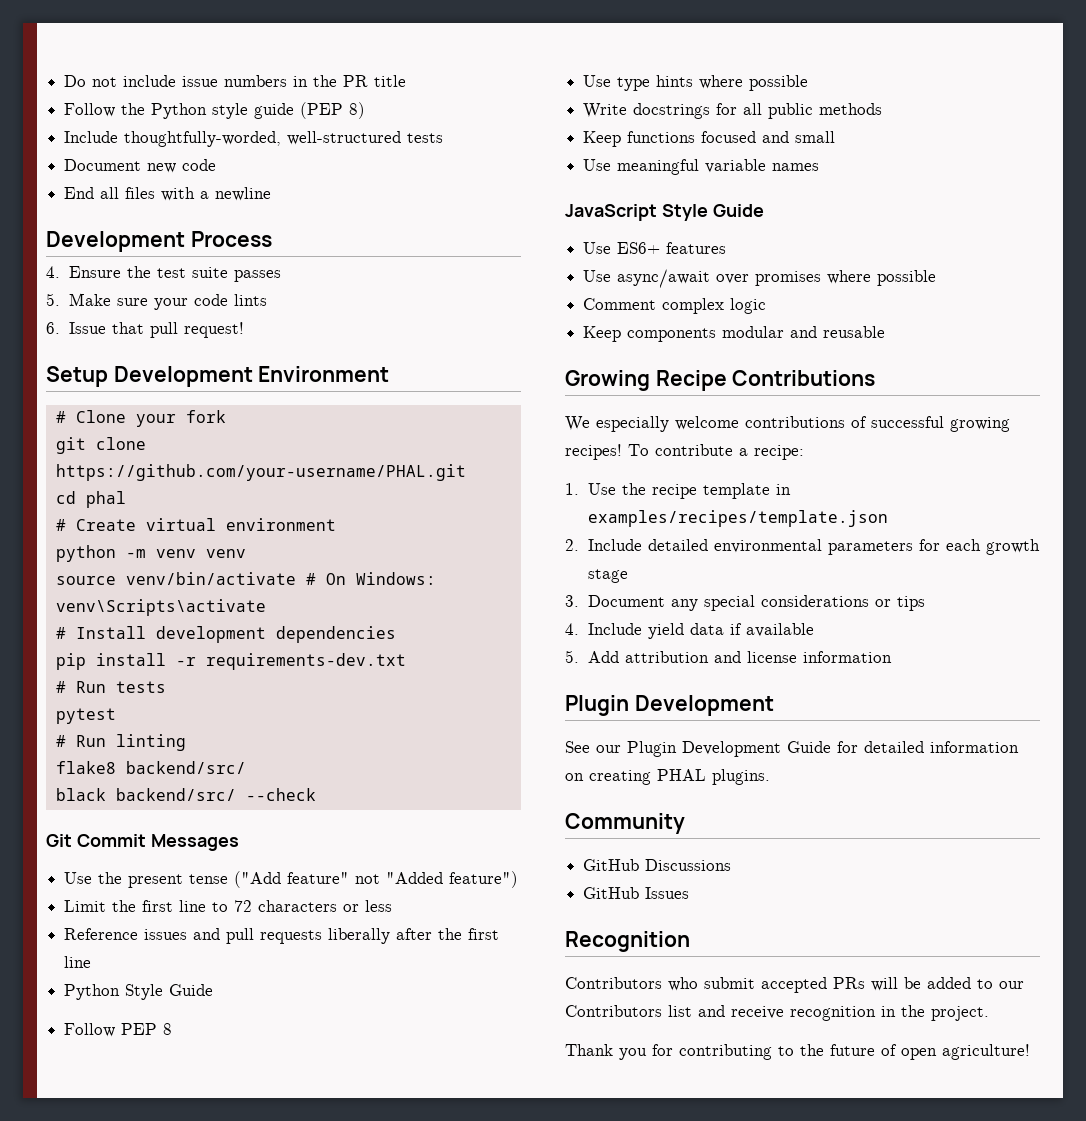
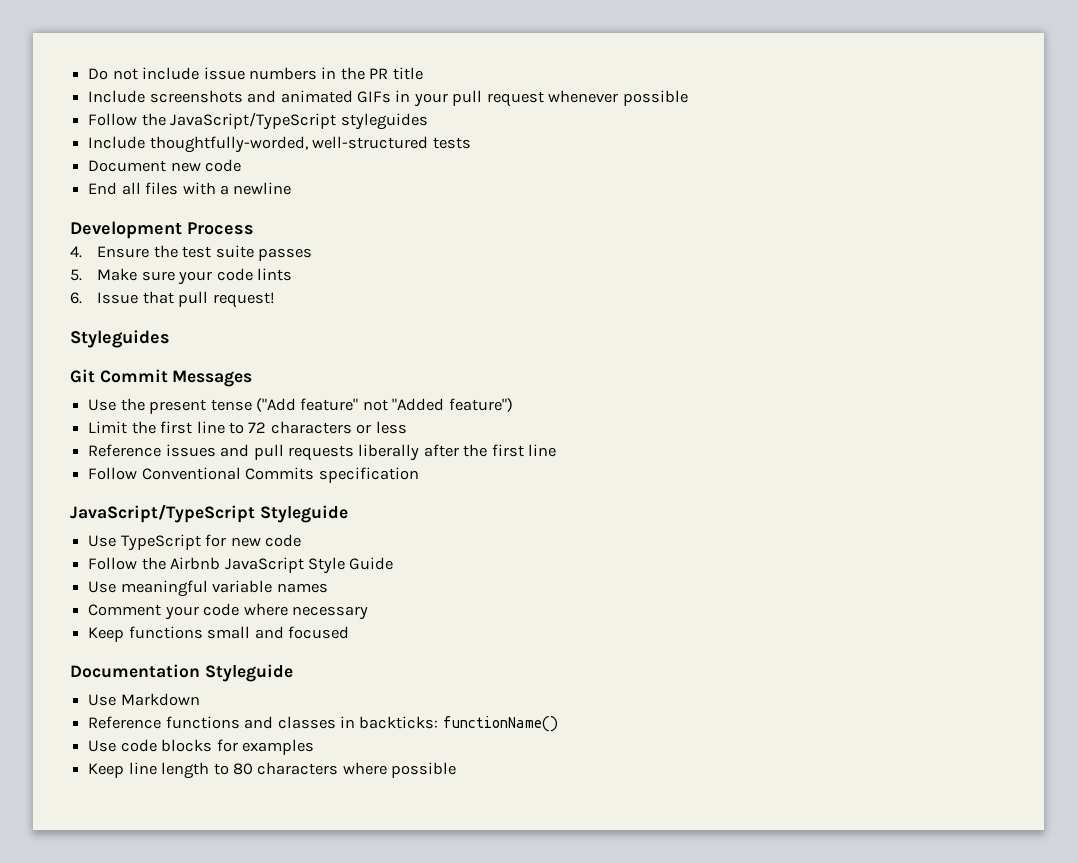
[64,102,366,119] Follow the Python style guide (PEP 8) -> [88,90,688,107] [88,112,428,130] Include screenshots and animated GIFs in your pull request whenever possible // Follow the JavaScript/TypeScript styleguides
[46,366,390,387] [55,410,226,427] [55,437,146,454] [55,464,466,481] [55,491,126,508] [55,518,336,531] [55,545,246,562] [55,572,436,585] [55,599,266,616] [55,626,396,643] [55,653,406,670] [55,681,166,693] [55,708,116,724] [55,734,186,751] [55,761,246,774] [55,788,316,801] Setup Development Environment // # Clone your fork // git clone https://github.com/your-username/PHAL.git // cd phal // # Create virtual environment // python -m venv venv // source venv/bin/activate # On Windows: venv\Scripts\activate // # Install development dependencies // pip install -r requirements-dev.txt // # Run tests // pytest // # Run linting // flake8 backend/src/ // black backend/src/ --check -> [70,330,170,348] Styleguides
[64,984,214,1000] [64,1023,173,1037] [583,75,809,91] [583,103,883,119] [583,131,836,147] [583,159,820,175] [565,204,764,221] [583,242,727,254] [583,269,937,288] [583,298,767,314] [583,326,886,342] [565,370,876,391] [565,416,1010,432] [565,444,804,460] [565,483,791,499] [587,510,888,527] [565,539,1040,555] [587,569,628,583] [565,595,925,611] [565,623,814,639] [565,650,892,663] [565,695,774,716] [565,741,1019,757] [565,769,770,785] [565,813,685,834] [583,859,732,871] [583,887,690,899] [565,931,690,952] [565,977,1024,993] [565,1005,989,1021] [565,1044,1030,1060] Python Style Guide // Follow PEP 8 // Use type hints where possible // Write docstrings for all public methods // Keep functions focused and small // Use meaningful variable names // JavaScript Style Guide // Use ES6+ features // Use async/await over promises where possible // Comment complex logic // Keep components modular and reusable // Growing Recipe Contributions // We especially welcome contributions of successful growing recipes! To contribute a recipe: // 1. Use the recipe template in examples/recipes/template.json // 2. Include detailed environmental parameters for each growth stage // 3. Document any special considerations or tips // 4. Include yield data if available // 5. Add attribution and license information // Plugin Development // See our Plugin Development Guide for detailed information on creating PHAL plugins. // Community // GitHub Discussions // GitHub Issues // Recognition // Contributors who submit accepted PRs will be added to our Contributors list and receive recognition in the project. // Thank you for contributing to the future of open agriculture! -> [88,467,419,483] [70,504,348,523] [88,534,301,551] [88,557,394,574] [88,580,328,597] [88,603,368,620] [88,626,349,642] [70,664,293,682] [88,693,200,706] [88,716,558,732] [88,739,314,755] [88,762,457,779] Follow Conventional Commits specification // JavaScript/TypeScript Styleguide // Use TypeScript for new code // Follow the Airbnb JavaScript Style Guide // Use meaningful variable names // Comment your code where necessary // Keep functions small and focused // Documentation Styleguide // Use Markdown // Reference functions and classes in backticks: functionName() // Use code blocks for examples // Keep line length to 80 characters where possible

